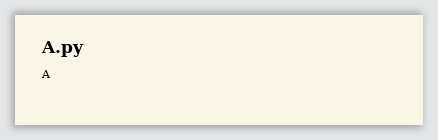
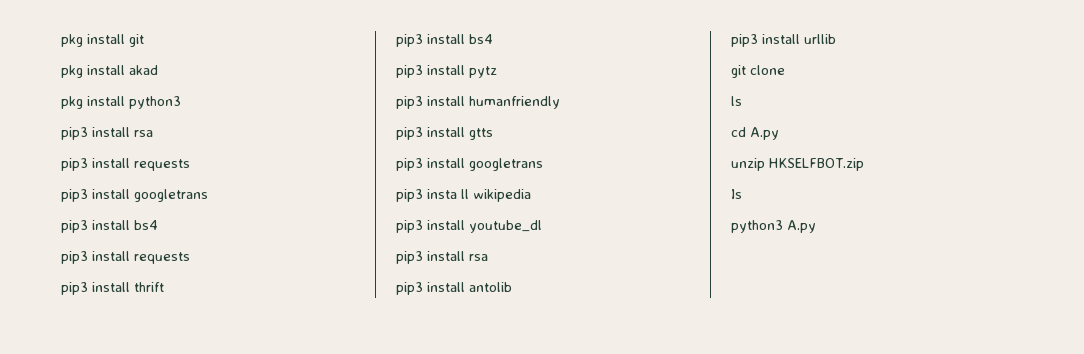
[41,41,84,57] [41,70,51,78] A.py // A -> [61,34,144,47] [61,65,158,78] [61,96,181,109] [61,127,153,140] [61,158,190,171] [61,189,208,202] [61,220,158,233] [61,251,190,264] [61,282,164,295] [396,34,493,47] [396,65,497,78] [396,96,560,109] [396,127,493,140] [396,158,543,171] [396,189,531,202] [396,220,542,233] [396,251,488,264] [396,282,512,295] [731,34,836,47] [731,65,785,78] [731,96,742,106] [731,127,779,140] [731,158,864,171] [731,189,742,199] [731,220,816,233] pkg install git // pkg install akad // pkg install python3 // pip3 install rsa // pip3 install requests // pip3 install googletrans // pip3 install bs4 // pip3 install requests // pip3 install thrift // pip3 install bs4 // pip3 install pytz // pip3 install humanfriendly // pip3 install gtts // pip3 install googletrans // pip3 insta ll wikipedia // pip3 install youtube_dl // pip3 install rsa // pip3 install antolib // pip3 install urllib // git clone // ls // cd A.py // unzip HKSELFBOT.zip // Is // python3 A.py

